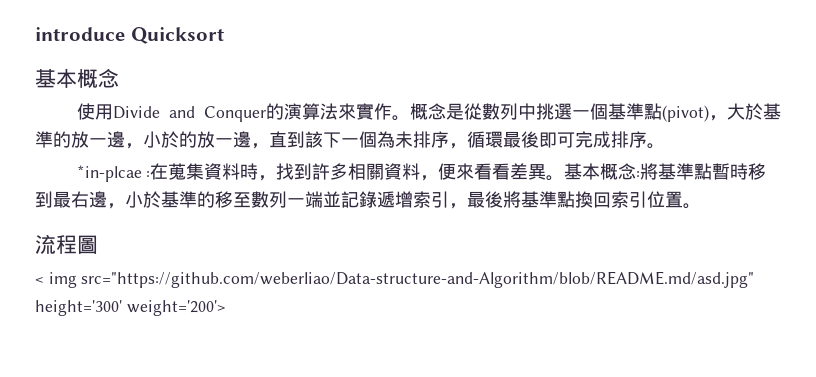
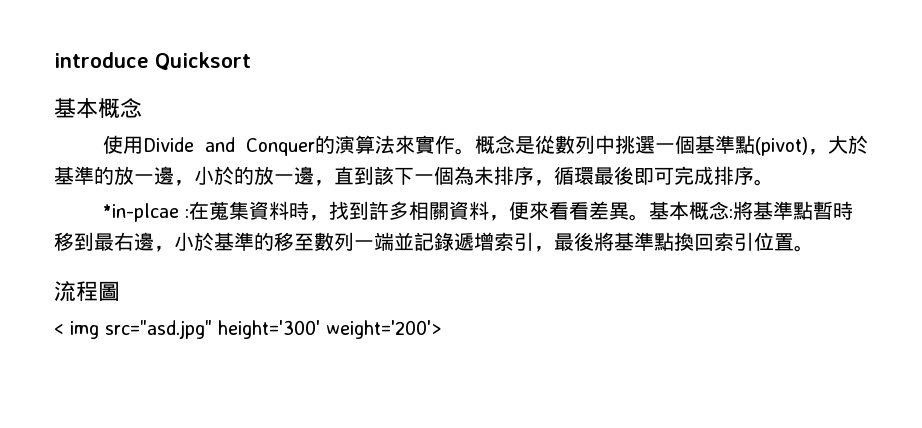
[81,271,755,288] src="https://github.com/weberliao/Data-structure-and-Algorithm/blob/README.md/asd.jpg" -> [105,320,212,339] src="asd.jpg"

